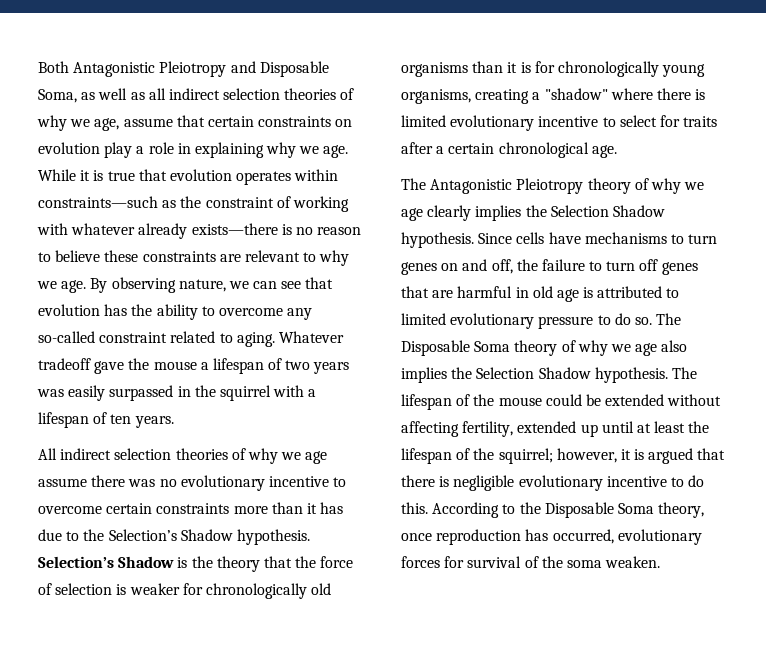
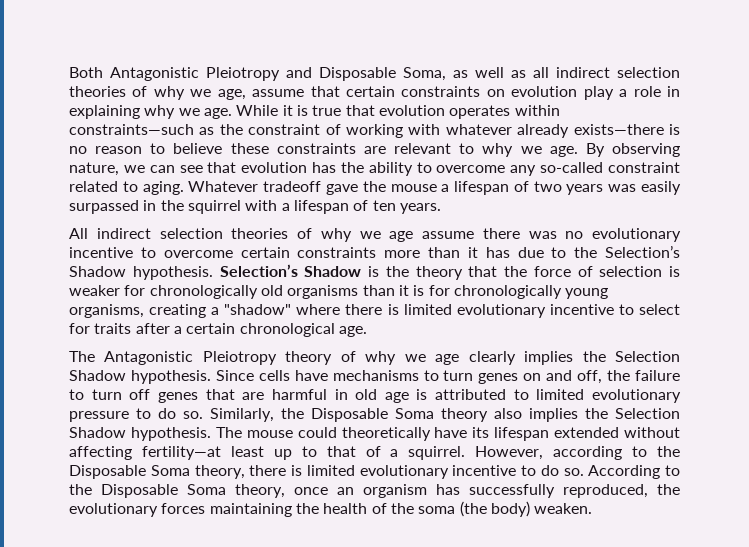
[656,313,682,325] The -> [210,408,304,422] Similarly, the
[561,340,658,356] of why we age -> (488, 415) none
[401,394,722,410] [401,421,710,437] [401,448,726,464] [401,475,515,491] lifespan of the mouse could be extended without affecting fertility, extended up until at least the lifespan of the squirrel; however, it is argued that there is negligible -> [246,427,681,441] [69,446,680,460] [69,465,355,479] mouse could theoretically have its lifespan extended without affecting fertility—at least up to that of a squirrel. However, according to the Disposable Soma theory, there is limited
[401,502,428,514] this. -> [563,468,584,476] so.
[436,529,702,545] [401,556,522,568] reproduction has occurred, evolutionary forces for survival -> [337,484,680,498] [69,503,368,517] an organism has successfully reproduced, the evolutionary forces maintaining the health
(602, 564) none -> [459,501,530,517] (the body)

